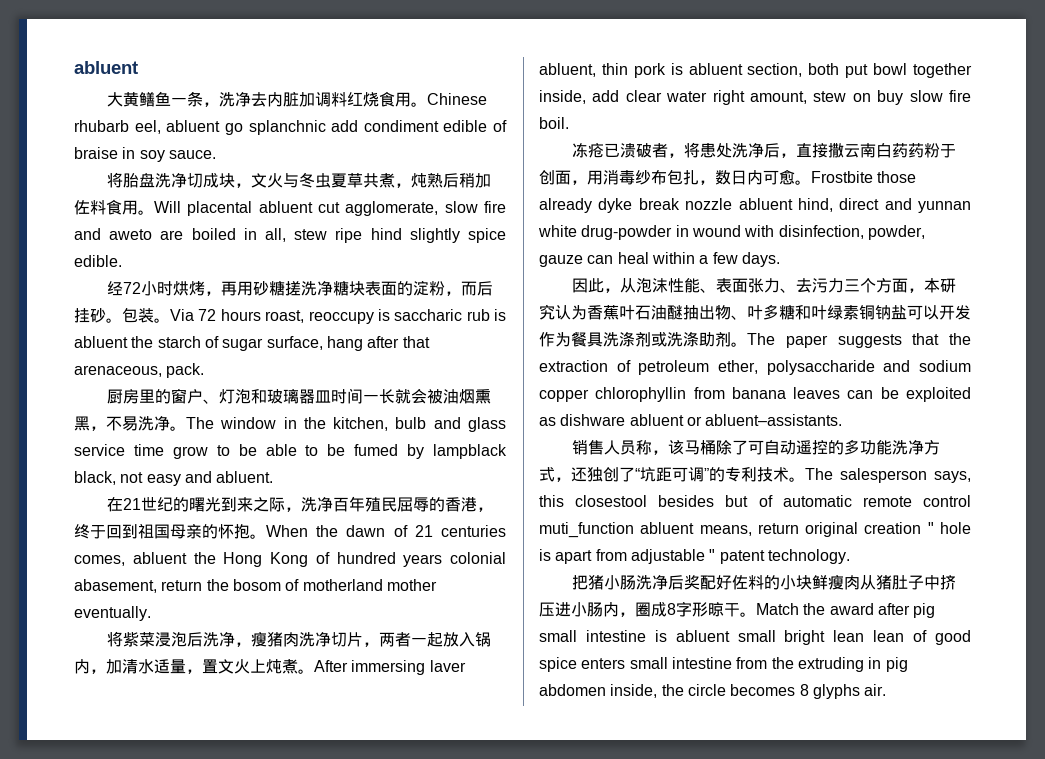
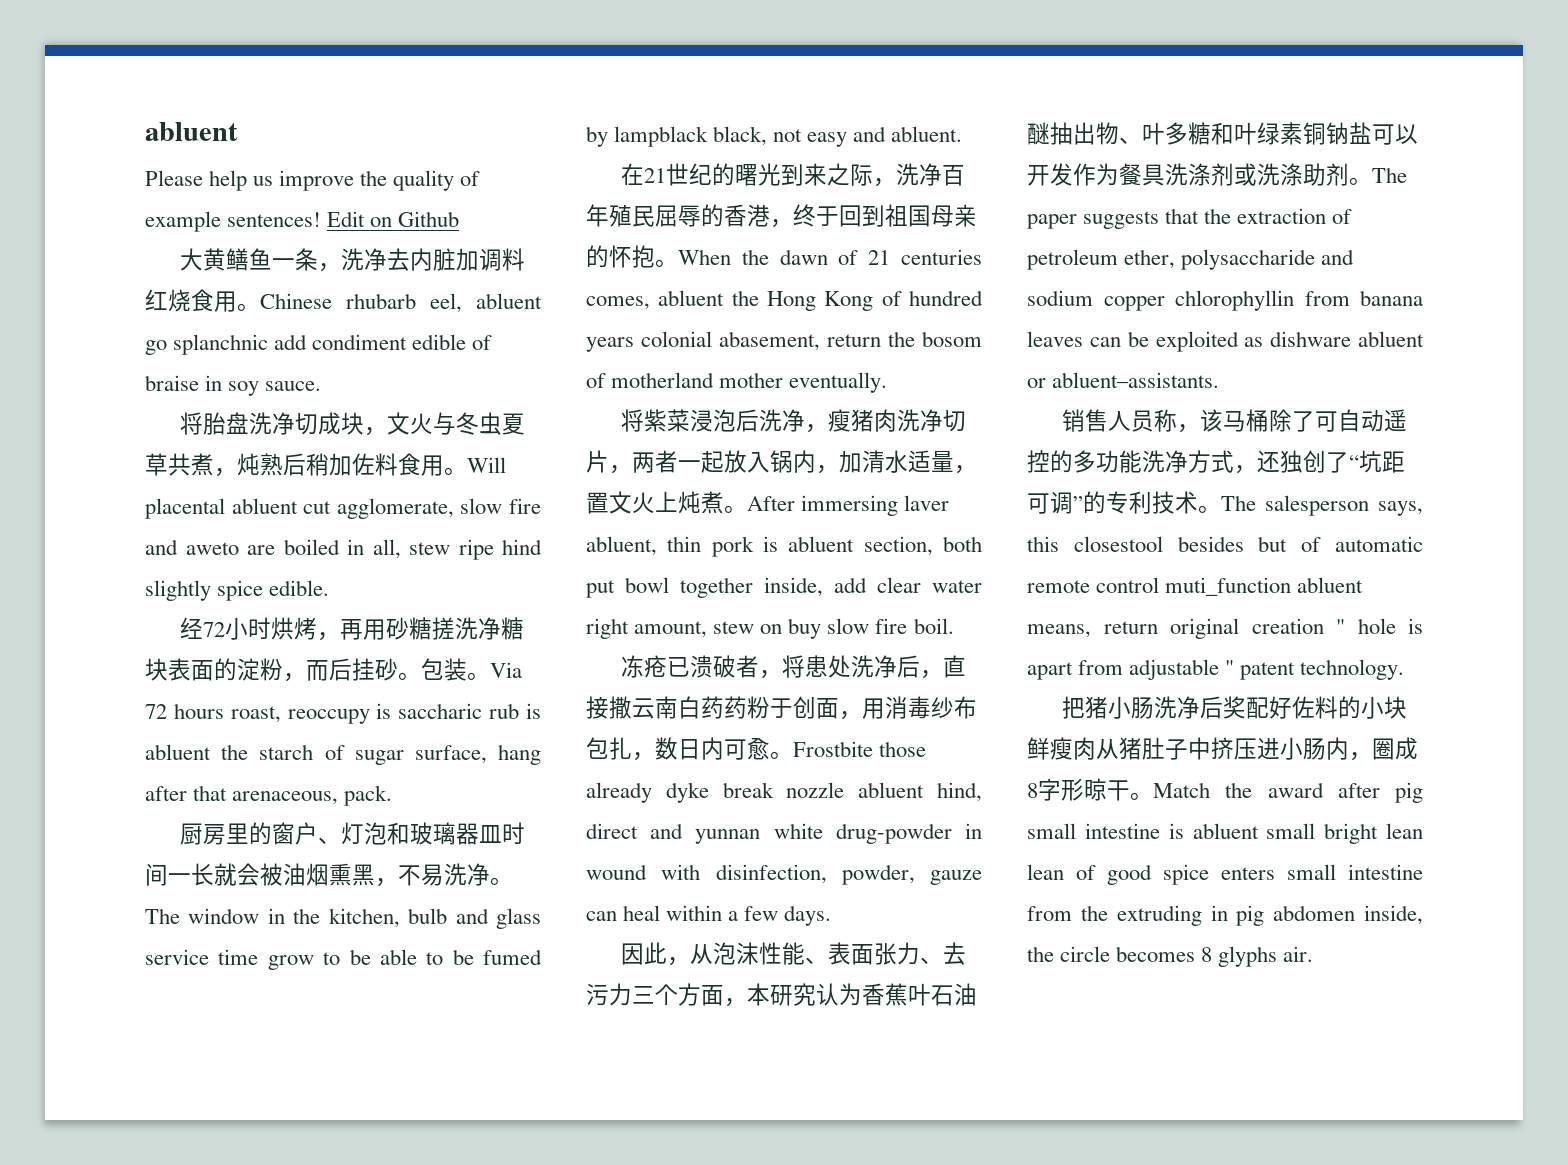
[74,61,138,74] abluent -> [145,122,238,141] [145,170,481,191] [145,211,460,232] abluent // Please help us improve the quality of example sentences! Edit on Github

